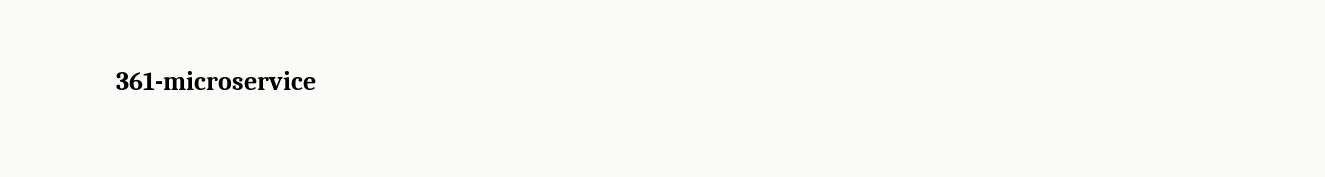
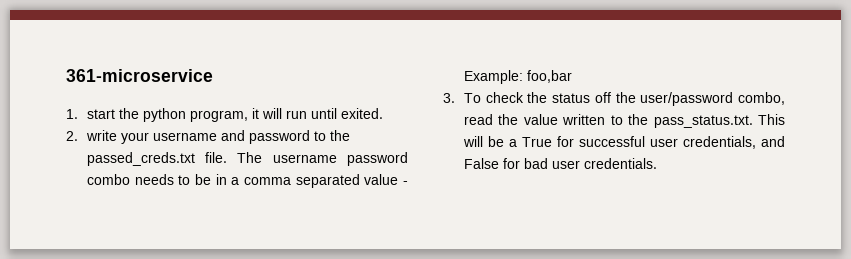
(316, 80) none -> [66,108,383,122] [66,130,350,144] [86,152,408,166] [86,174,408,188] [463,70,572,84] [443,92,785,106] [463,114,785,128] [462,136,785,149] [463,158,657,169] // 1. start the python program, it will run until exited. // 2. write your username and password to the passed_creds.txt file. The username password combo needs to be in a comma separated value - Example: foo,bar // 3. To check the status off the user/password combo, read the value written to the pass_status.txt. This will be a True for successful user credentials, and False for bad user credentials.

